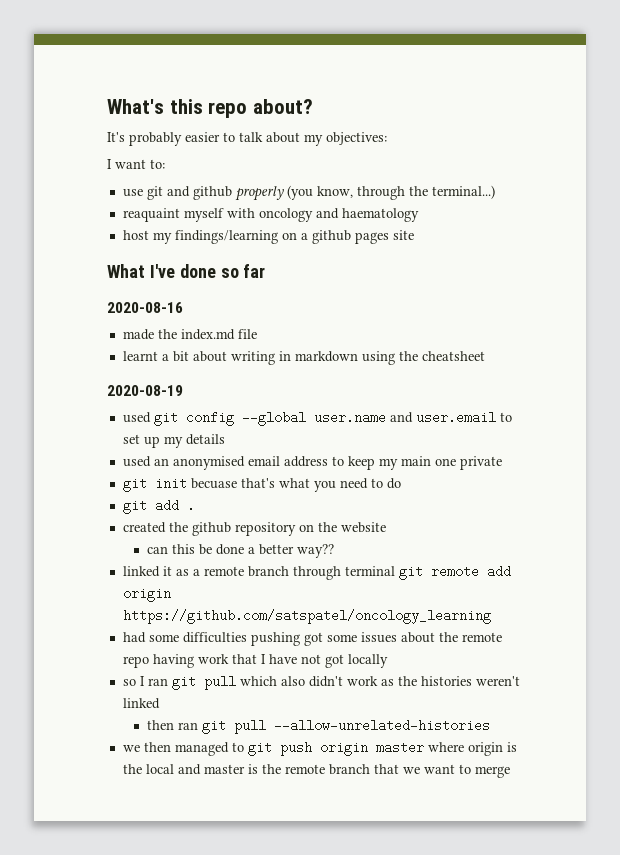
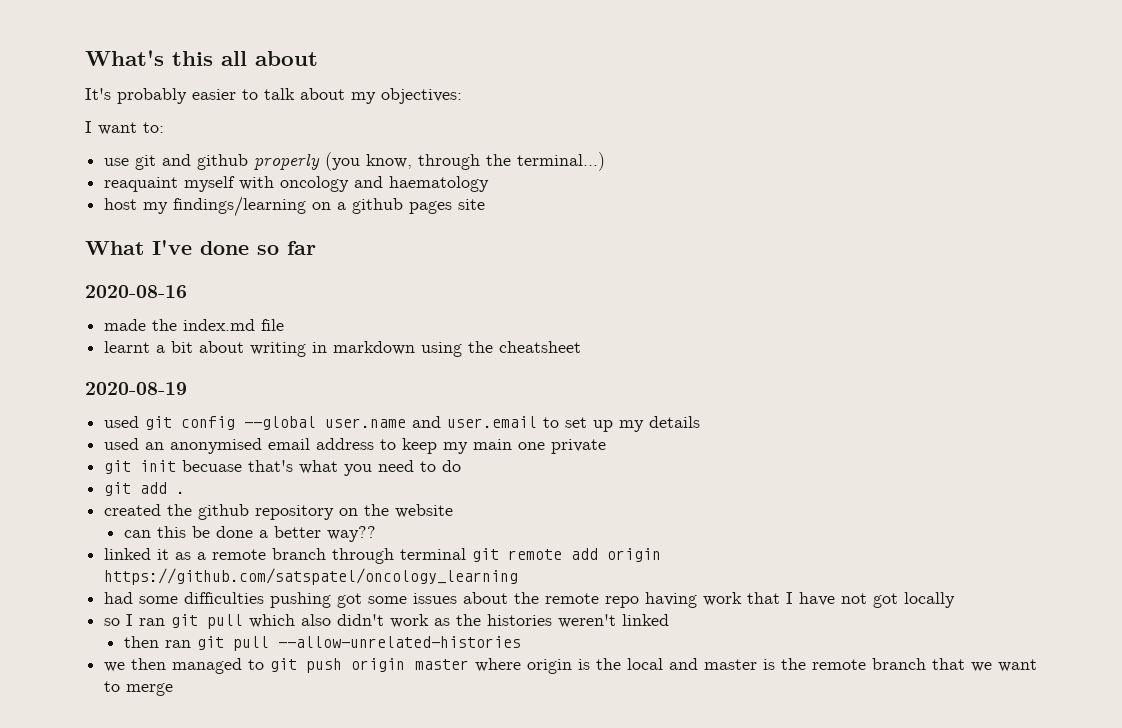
[208,99,313,118] repo about? -> [221,51,318,66] all about

